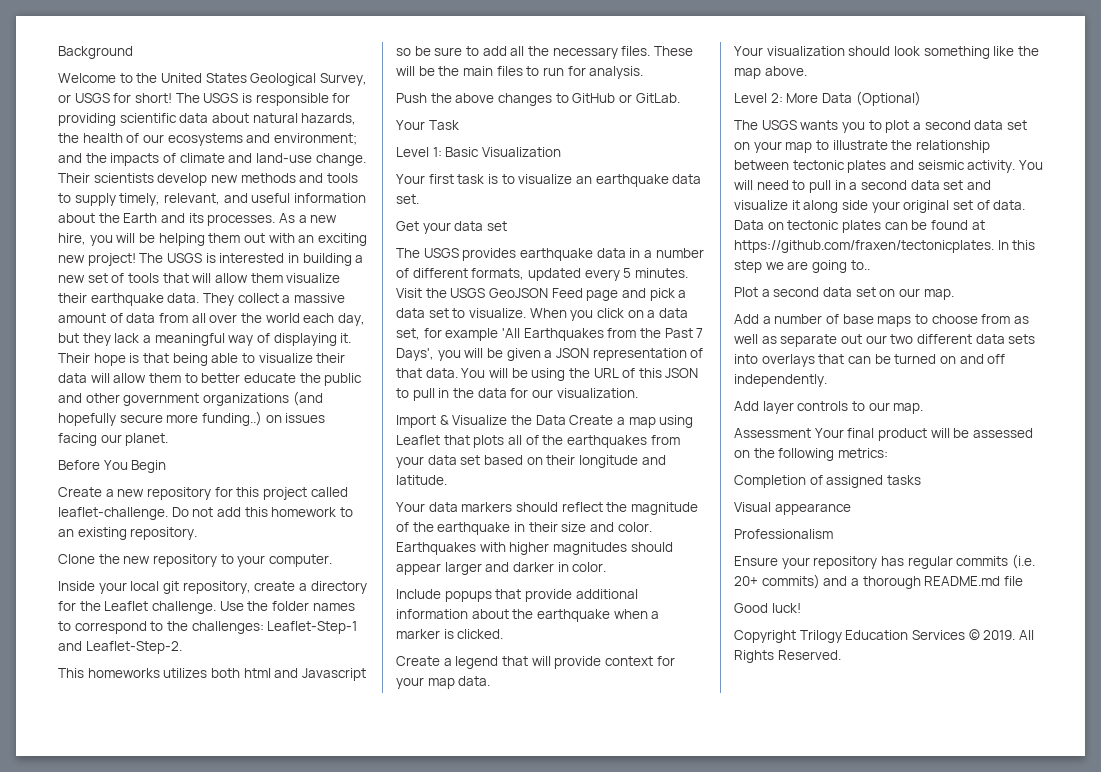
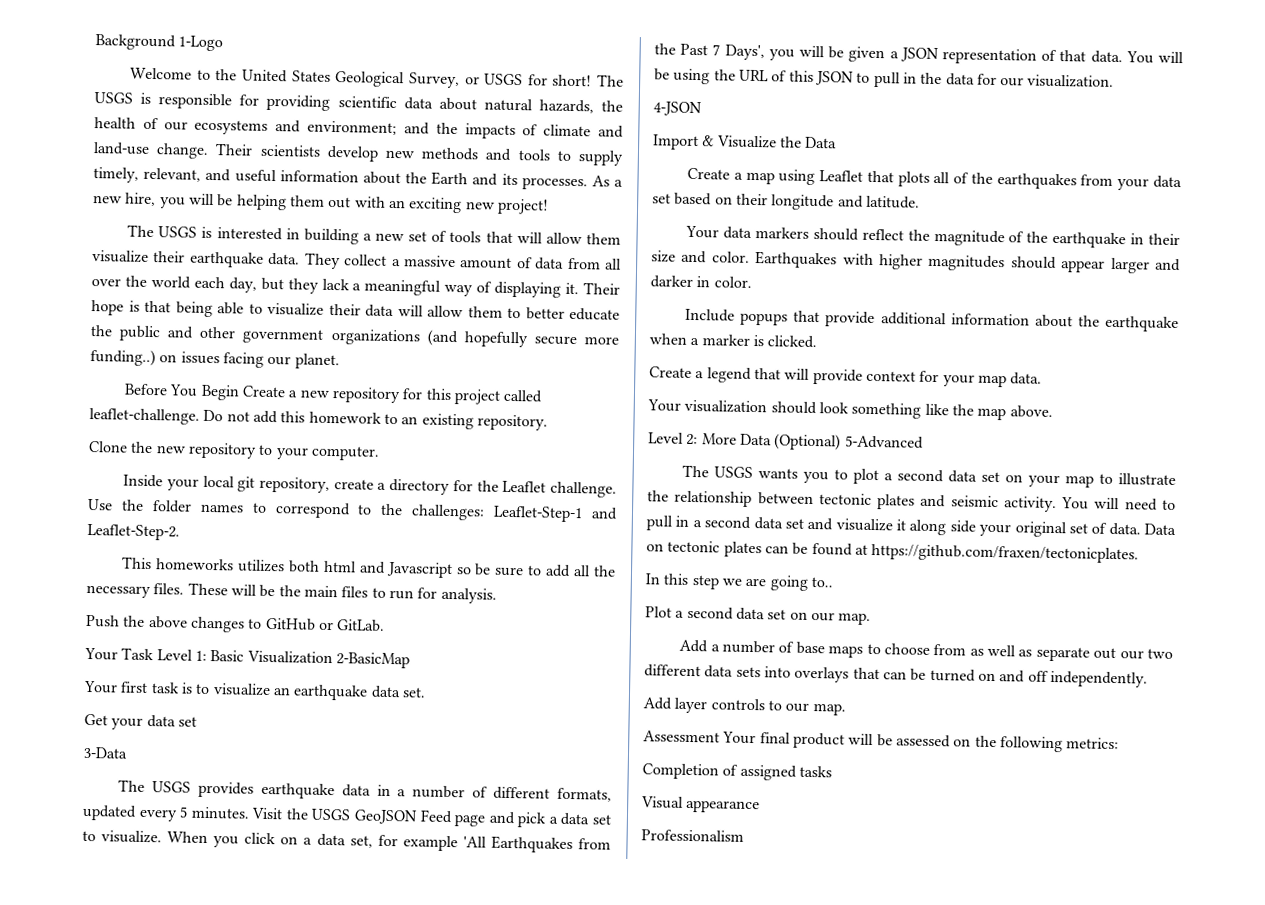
(133, 52) none -> [178,35,224,52] 1-Logo
(136, 259) none -> (549, 206) //
(167, 466) // -> (240, 392) none
(459, 125) // -> (155, 654) none
(561, 152) none -> [335,652,410,669] 2-BasicMap
(507, 226) none -> [83,746,128,759] // 3-Data
(638, 393) none -> [653,101,702,117] // 4-JSON
(566, 420) none -> (838, 142) //
(921, 98) none -> [844,435,924,449] 5-Advanced
(994, 246) none -> (1140, 553) //
[734,554,1035,569] [734,574,1023,589] [734,603,801,613] [734,629,1034,643] [734,650,841,663] // Ensure your repository has regular commits (i.e. 20+ commits) and a thorough README.md file // Good luck! // Copyright Trilogy Education Services © 2019. All Rights Reserved. -> (744, 835) none

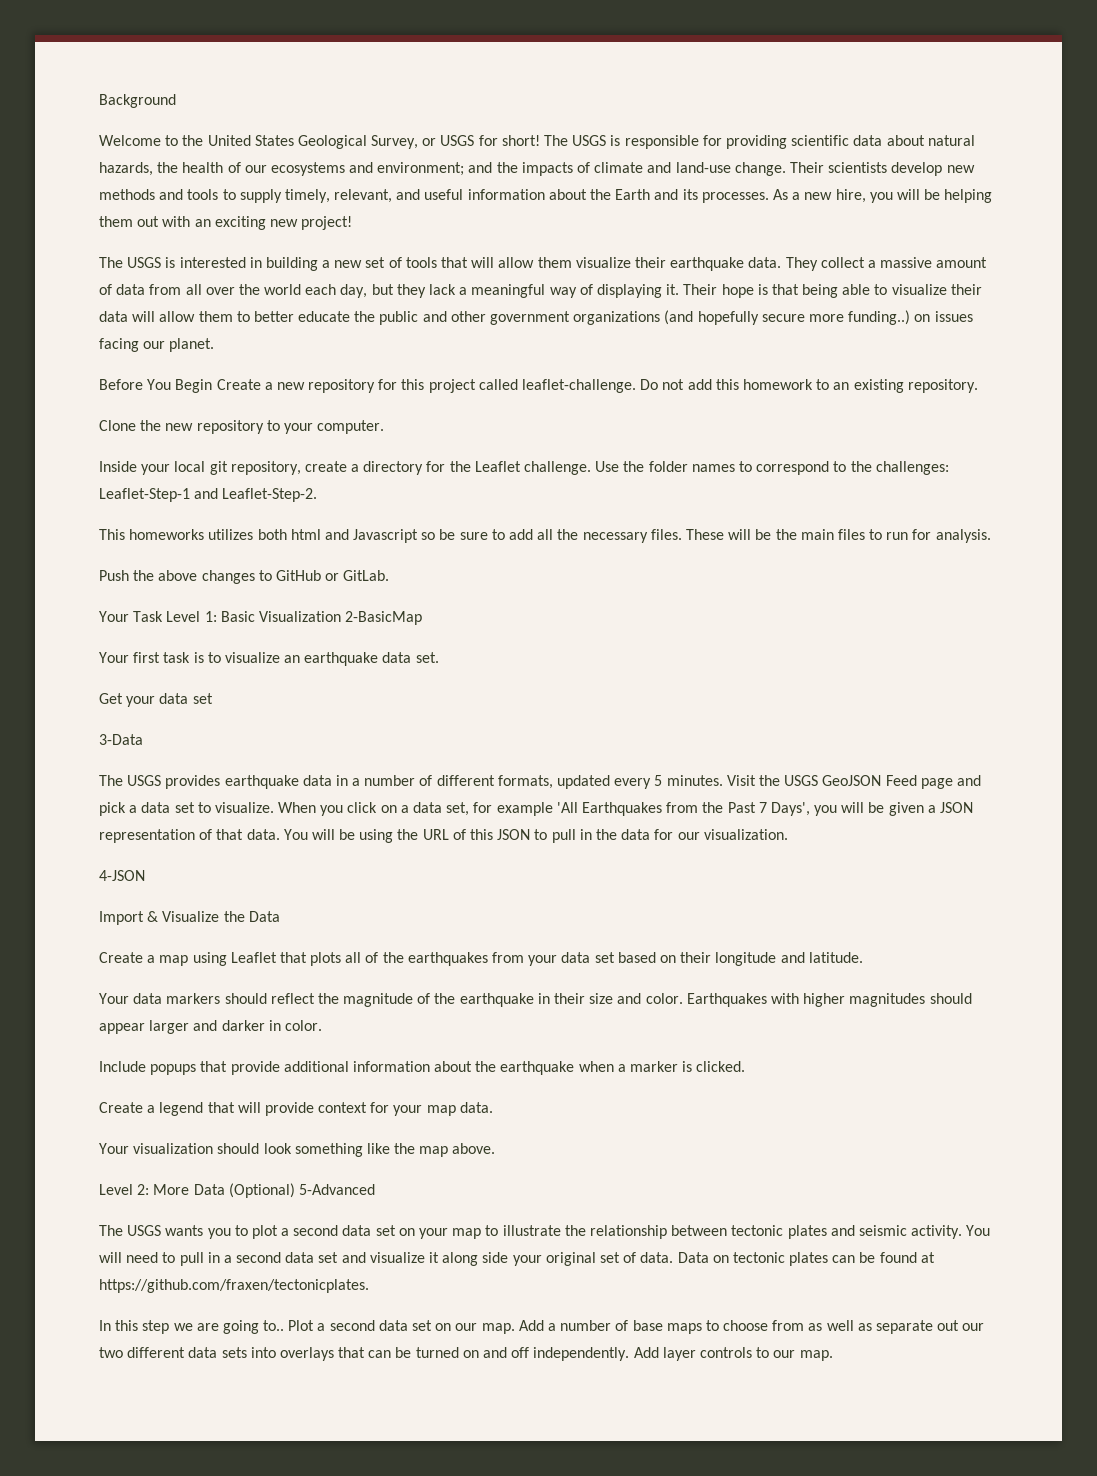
[178,35,224,52] 1-Logo -> (176, 101) none
(833, 582) // -> (285, 1325) none
(872, 618) // -> (515, 1328) none
(1148, 679) // -> (630, 1354) none
[643,730,1120,753] [642,763,832,781] [641,796,761,814] [641,829,744,842] // Assessment Your final product will be assessed on the following metrics: // Completion of assigned tasks // Visual appearance // Professionalism -> (833, 1355) none

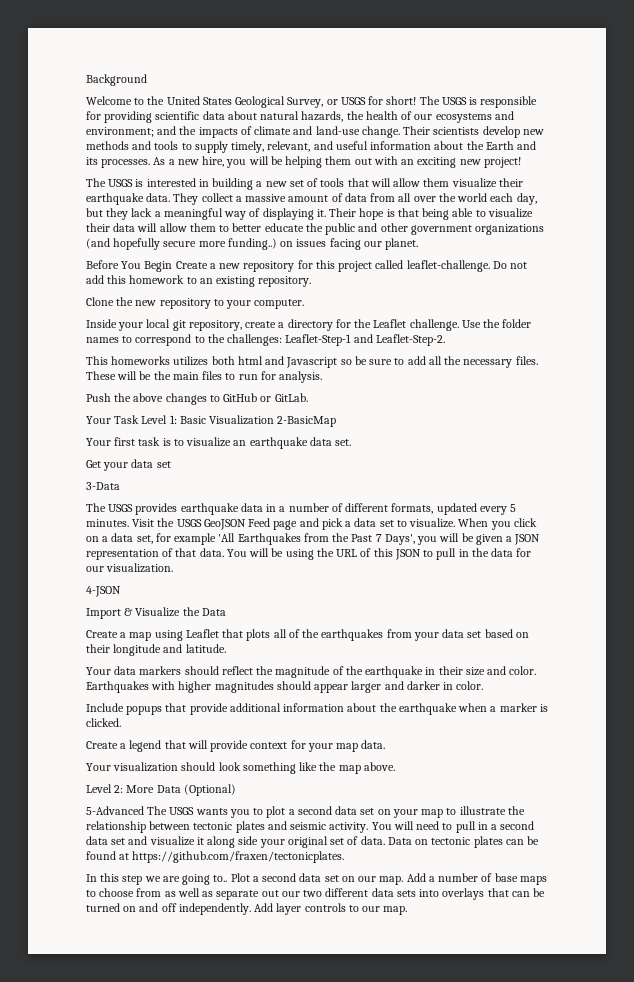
(295, 1190) none -> (236, 790) //
(375, 1189) // -> (144, 810) none

